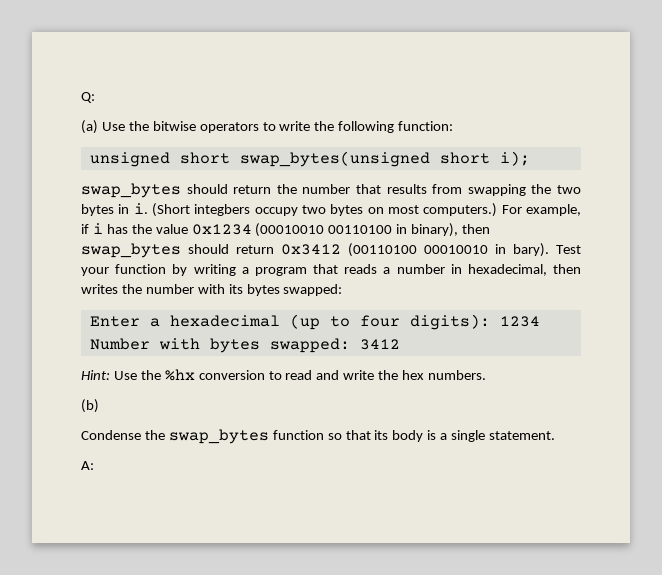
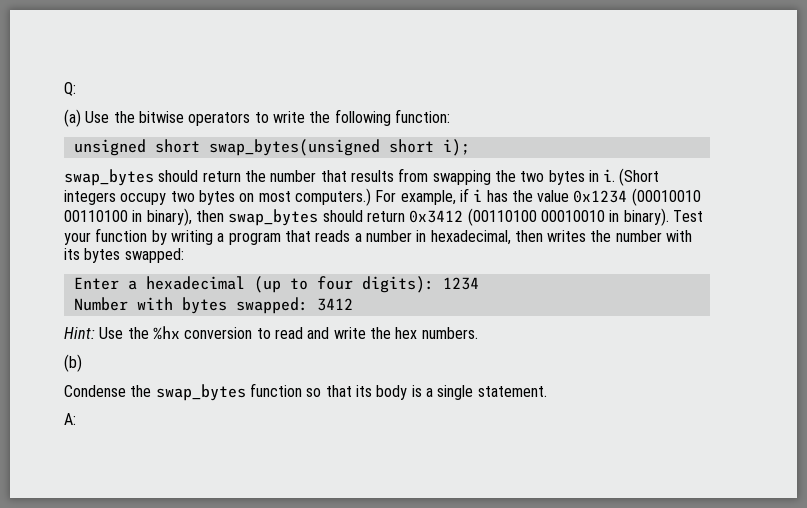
[194,204,251,216] integbers -> [64,190,116,205] integers
[513,243,549,257] bary). -> [623,208,669,226] binary).

